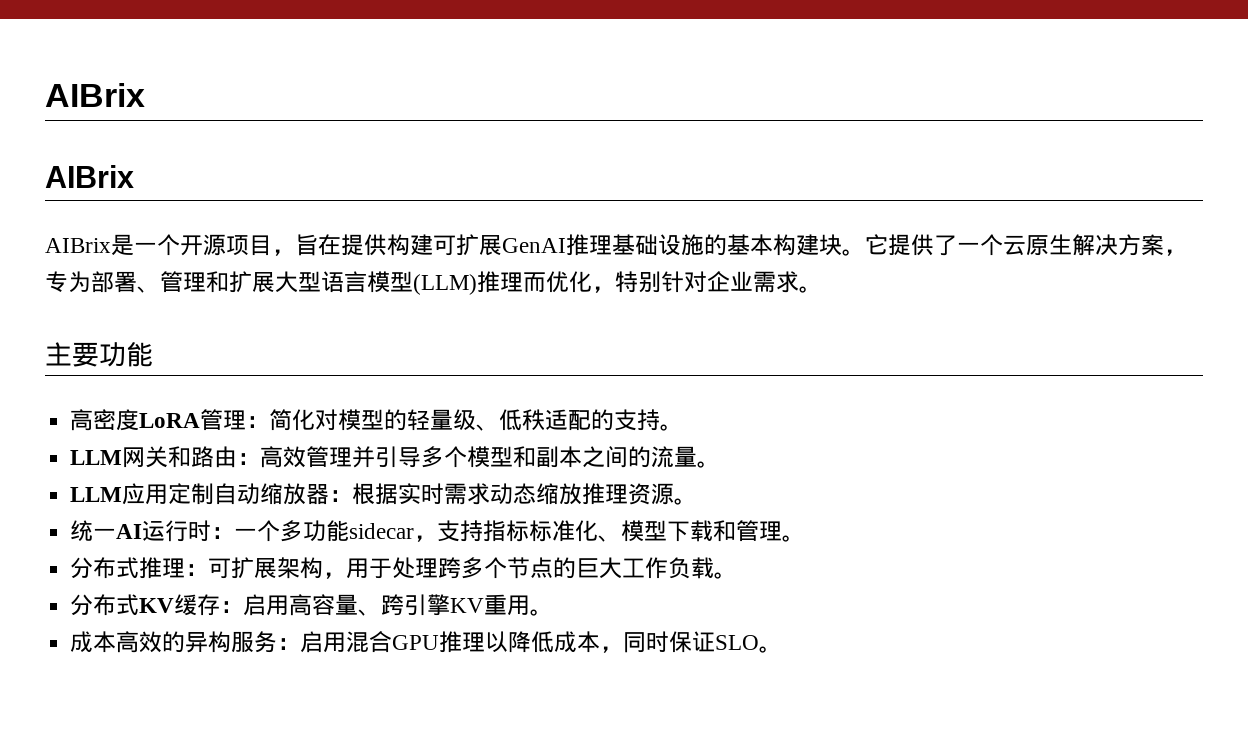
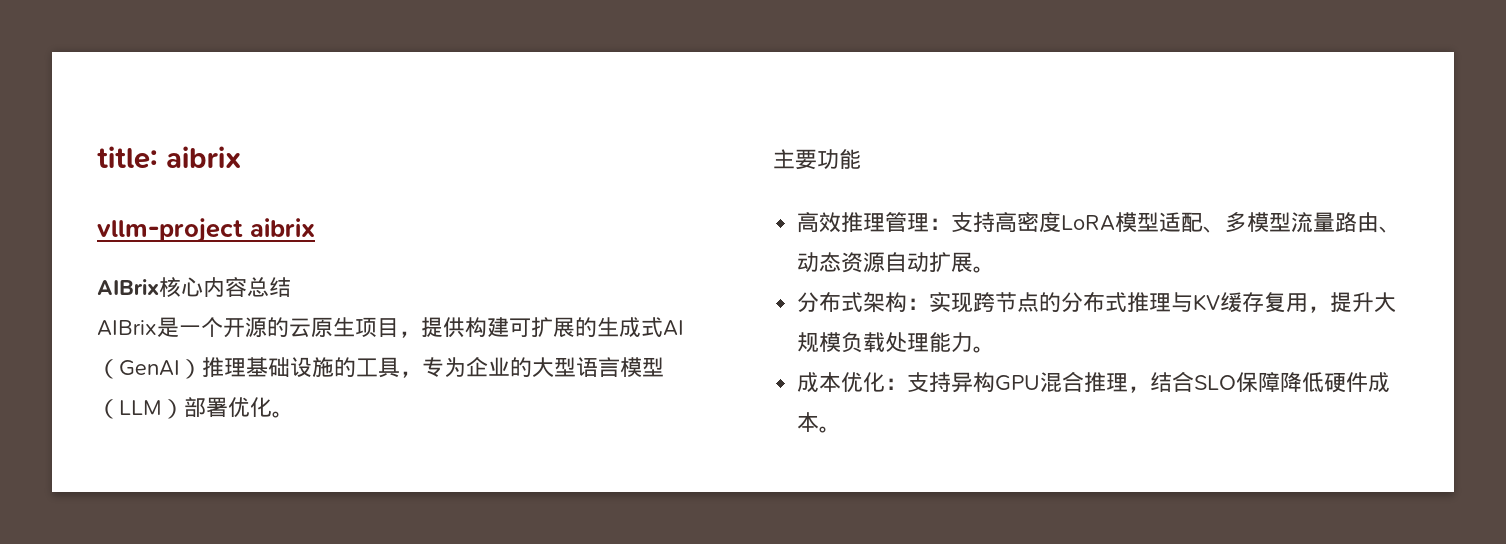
[45,83,145,107] [45,165,134,188] [45,234,1187,256] [45,271,822,295] [45,342,153,367] [70,409,684,431] [70,446,721,468] [70,483,698,505] [70,520,806,542] [70,557,738,579] [70,594,554,616] [70,631,760,653] AIBrix // AIBrix // AIBrix是一个开源项目，旨在提供构建可扩展GenAI推理基础设施的基本构建块。它提供了一个云原生解决方案，专为部署、管理和扩展大型语言模型(LLM)推理而优化，特别针对企业需求。 // 主要功能 // 高密度LoRA管理：简化对模型的轻量级、低秩适配的支持。 // LLM网关和路由：高效管理并引导多个模型和副本之间的流量。 // LLM应用定制自动缩放器：根据实时需求动态缩放推理资源。 // 统一AI运行时：一个多功能sidecar，支持指标标准化、模型下载和管理。 // 分布式推理：可扩展架构，用于处理跨多个节点的巨大工作负载。 // 分布式KV缓存：启用高容量、跨引擎KV重用。 // 成本高效的异构服务：启用混合GPU推理以降低成本，同时保证SLO -> [97,146,241,169] [97,218,315,243] [97,277,291,297] [97,317,684,338] [97,357,664,379] [97,397,294,419] [773,149,861,170] [797,212,1402,233] [797,252,996,273] [797,292,1397,313] [797,332,996,353] [797,371,1391,393] [797,412,820,432] title: aibrix // vllm-project aibrix // AIBrix核心内容总结 // AIBrix是一个开源的云原生项目，提供构建可扩展的生成式AI（GenAI）推理基础设施的工具，专为企业的大型语言模型（LLM）部署优化。 // 主要功能 // 高效推理管理：支持高密度LoRA模型适配、多模型流量路由、动态资源自动扩展。 // 分布式架构：实现跨节点的分布式推理与KV缓存复用，提升大规模负载处理能力。 // 成本优化：支持异构GPU混合推理，结合SLO保障降低硬件成本

